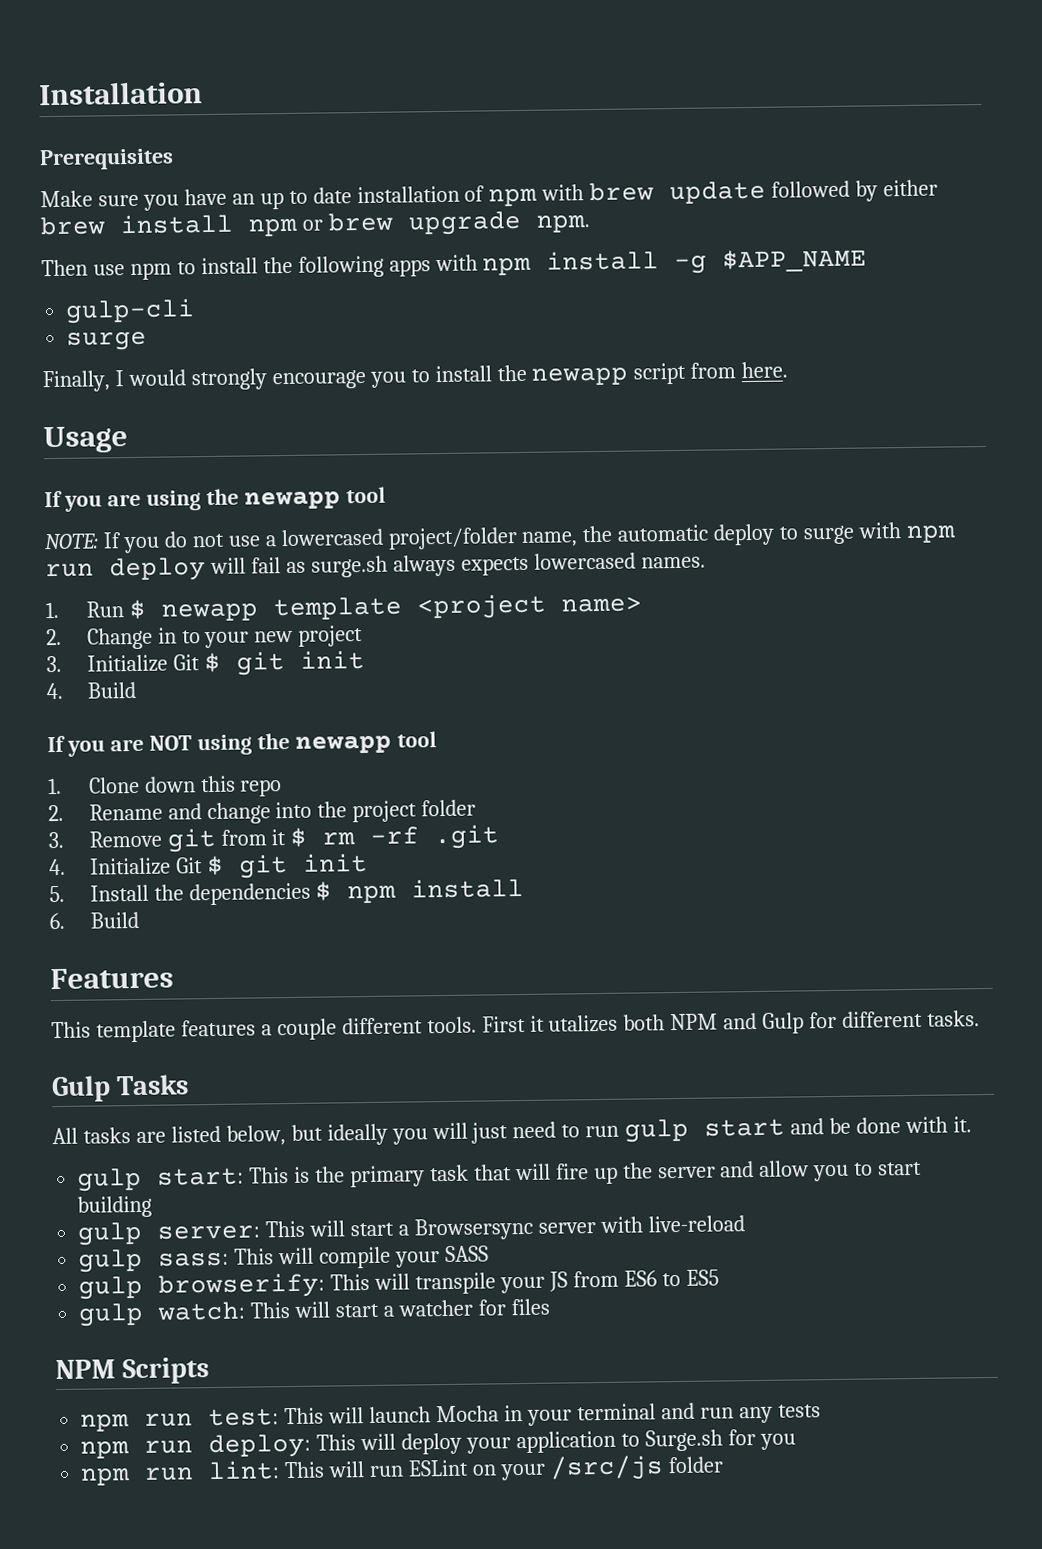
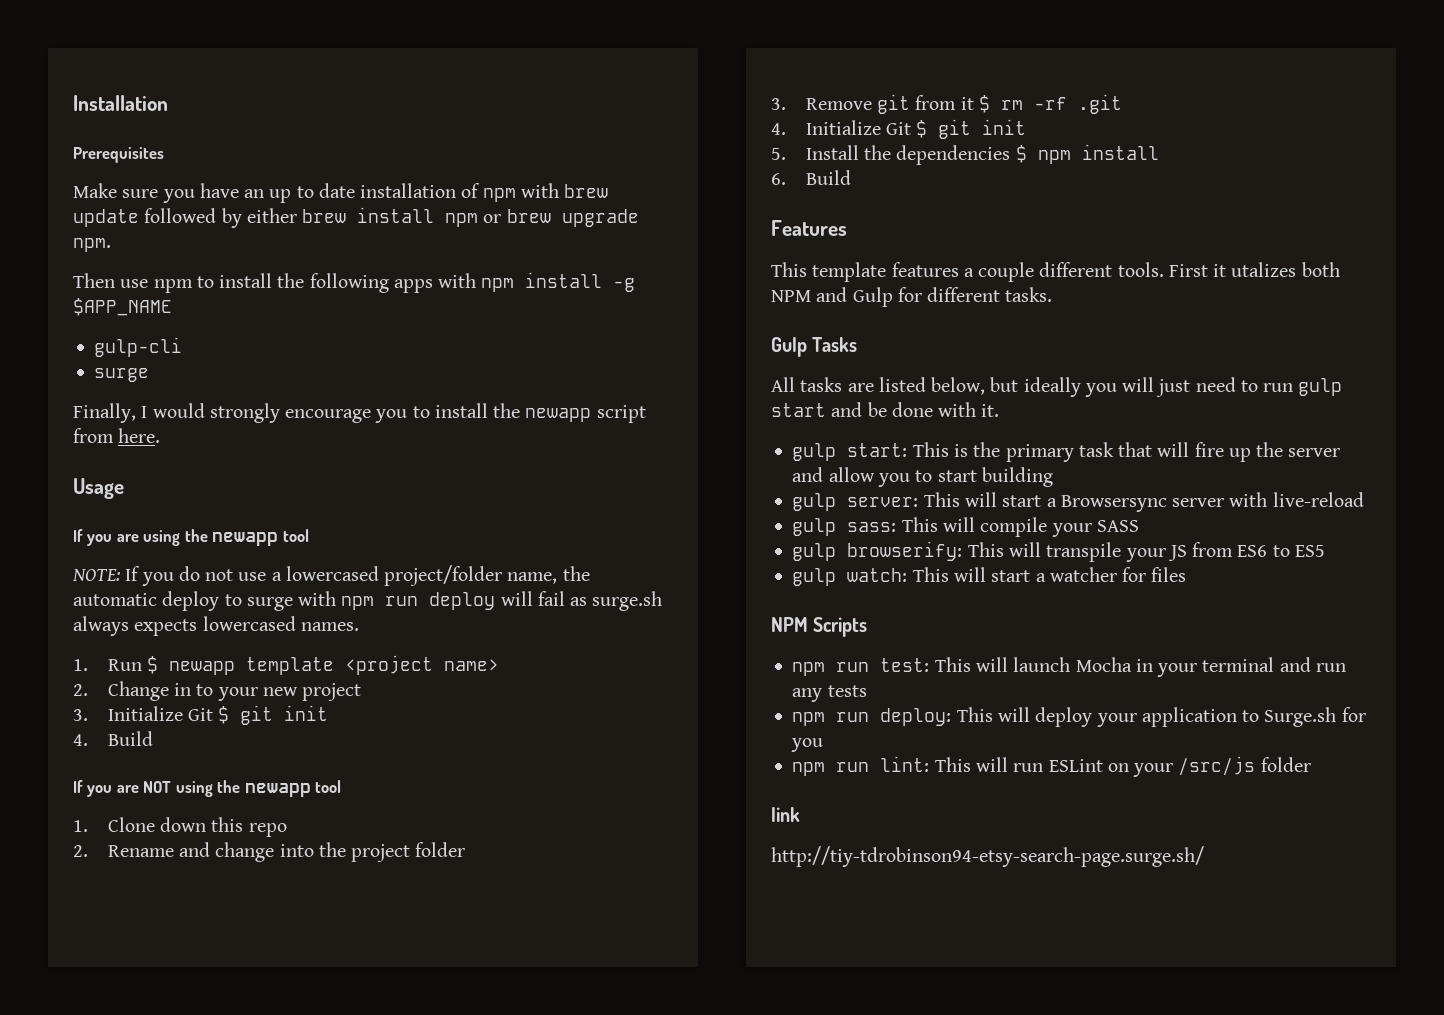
(724, 1465) none -> [771,807,800,822] [771,846,1204,867] // link // http://tiy-tdrobinson94-etsy-search-page.surge.sh/

